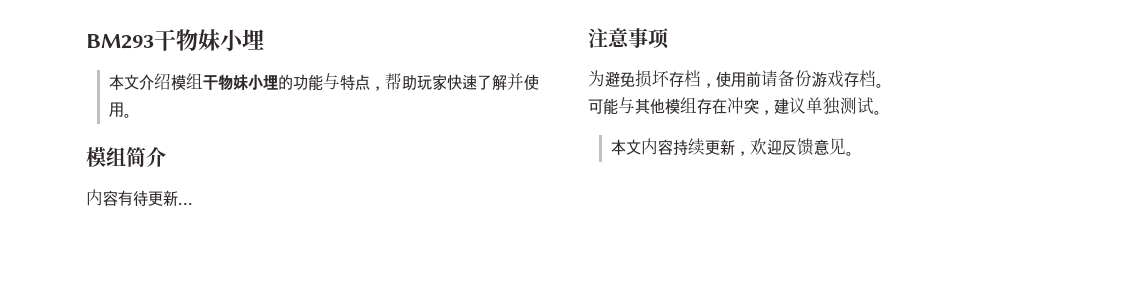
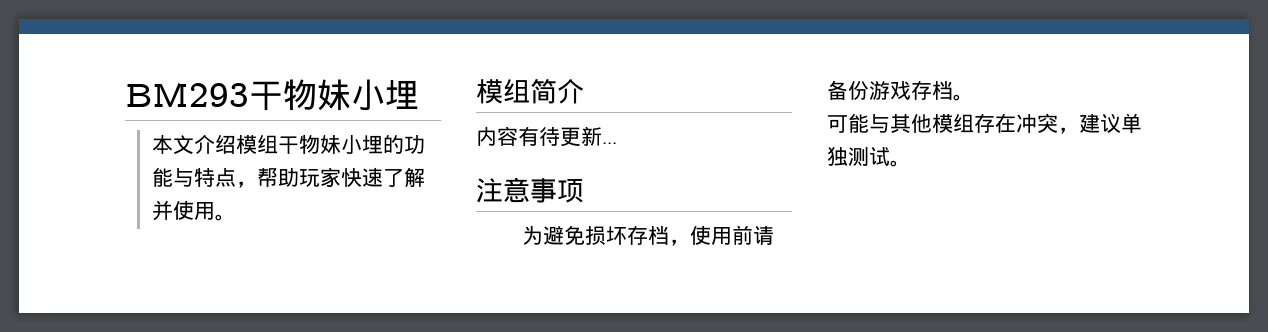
[610,138,854,156] // 本文内容持续更新，欢迎反馈意见。 -> (911, 163) none

